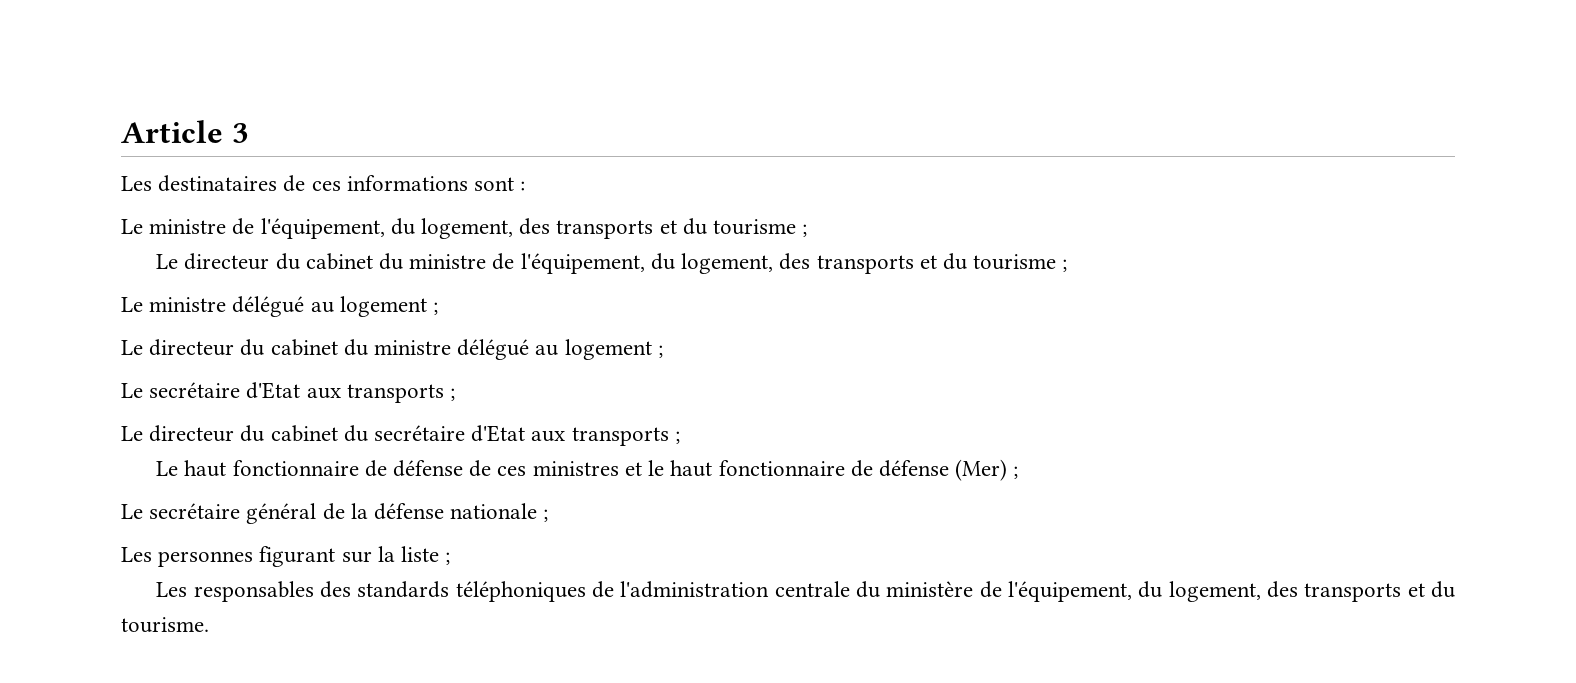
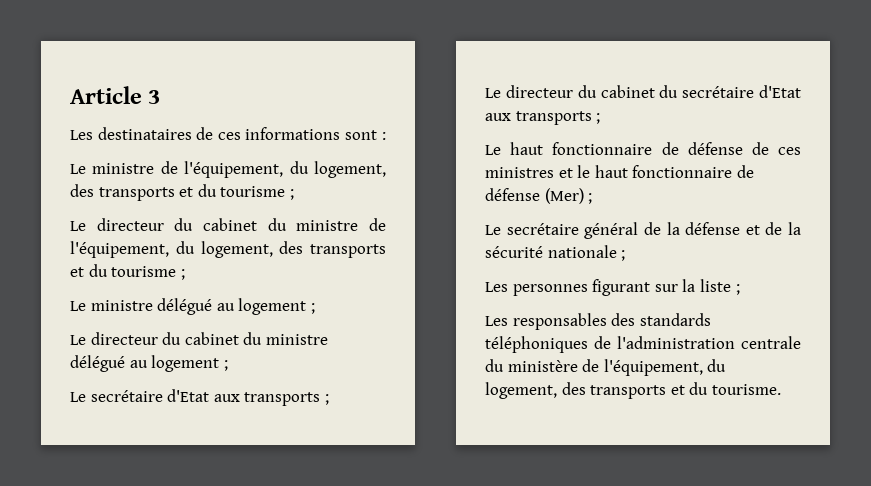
(445, 511) none -> [745,222,801,235] [485,246,543,258] et de la sécurité

